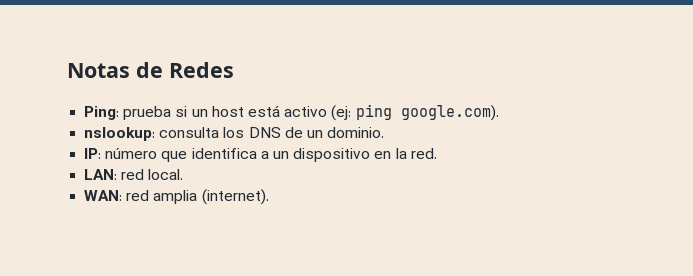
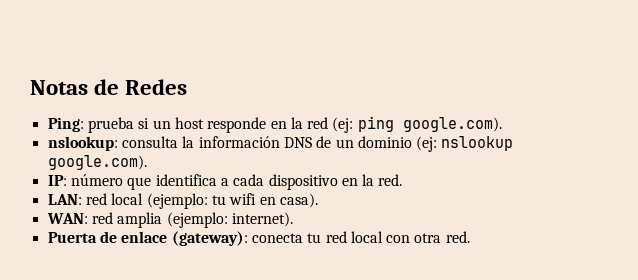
[247,105,328,117] está activo -> [207,117,329,133] responde en la red
[223,127,245,138] los -> [182,136,280,148] la información
[327,127,385,138] dominio. -> [357,136,514,152] [47,155,147,170] dominio (ej: nslookup google.com).
[272,151,289,159] un -> [233,174,265,186] cada
[148,169,184,180] [84,189,269,205] local. // WAN: red amplia (internet). -> [111,193,318,209] [46,212,293,228] [47,231,470,246] local (ejemplo: tu wifi en casa). // WAN: red amplia (ejemplo: internet). // Puerta de enlace (gateway): conecta tu red local con otra red.

